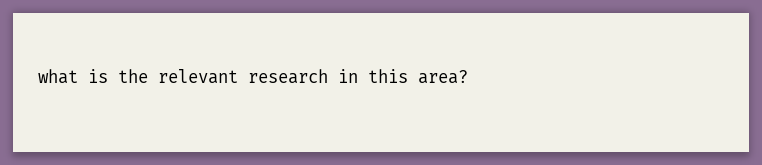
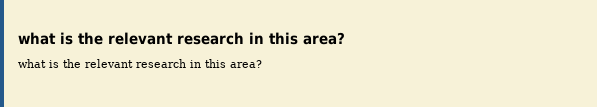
[38,69,468,84] what is the relevant research in this area? -> [18,32,345,45] [18,59,262,68] what is the relevant research in this area? // what is the relevant research in this area?

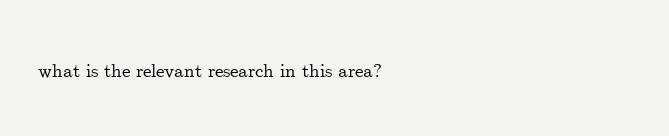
[18,32,345,45] [18,59,262,68] what is the relevant research in this area? // what is the relevant research in this area? -> [38,64,382,79] what is the relevant research in this area?

